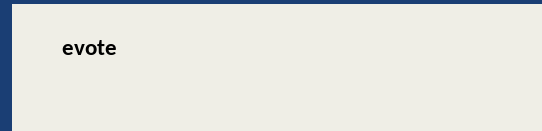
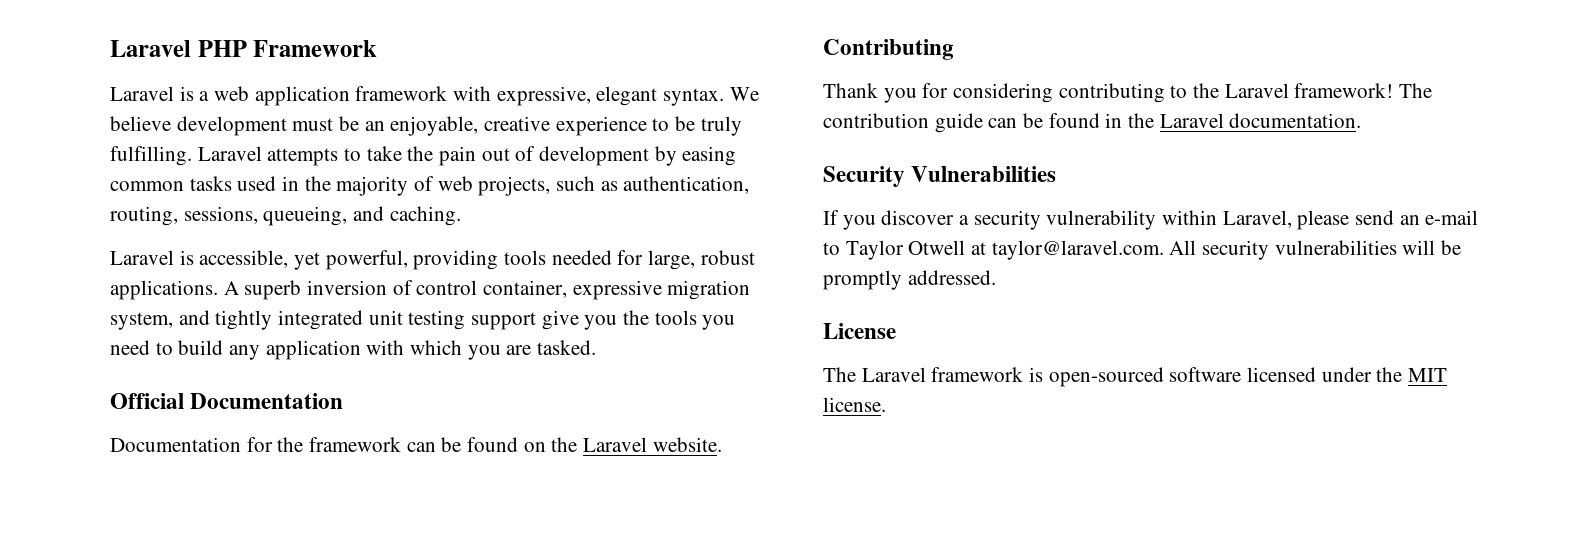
[62,40,117,55] evote -> [110,40,378,57] [110,86,759,106] [110,116,742,136] [110,146,737,166] [110,176,750,196] [110,206,461,226] [110,250,755,270] [110,280,751,300] [110,310,736,330] [110,340,597,360] [110,393,344,409] [110,437,722,452] [823,39,954,60] [823,83,1433,103] [823,113,1362,133] [823,166,1057,187] [823,210,1479,230] [823,240,1462,260] [823,270,996,290] [823,323,896,339] [823,367,1448,387] [823,397,886,412] Laravel PHP Framework // Laravel is a web application framework with expressive, elegant syntax. We believe development must be an enjoyable, creative experience to be truly fulfilling. Laravel attempts to take the pain out of development by easing common tasks used in the majority of web projects, such as authentication, routing, sessions, queueing, and caching. // Laravel is accessible, yet powerful, providing tools needed for large, robust applications. A superb inversion of control container, expressive migration system, and tightly integrated unit testing support give you the tools you need to build any application with which you are tasked. // Official Documentation // Documentation for the framework can be found on the Laravel website. // Contributing // Thank you for considering contributing to the Laravel framework! The contribution guide can be found in the Laravel documentation. // Security Vulnerabilities // If you discover a security vulnerability within Laravel, please send an e-mail to Taylor Otwell at taylor@laravel.com. All security vulnerabilities will be promptly addressed. // License // The Laravel framework is open-sourced software licensed under the MIT license.

